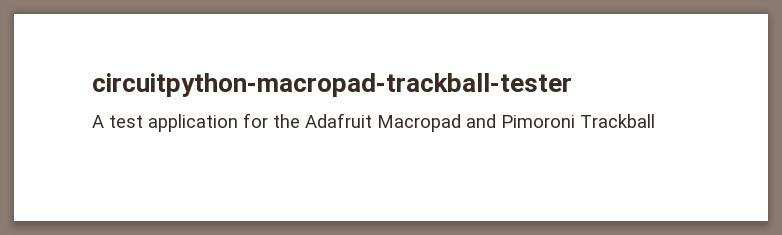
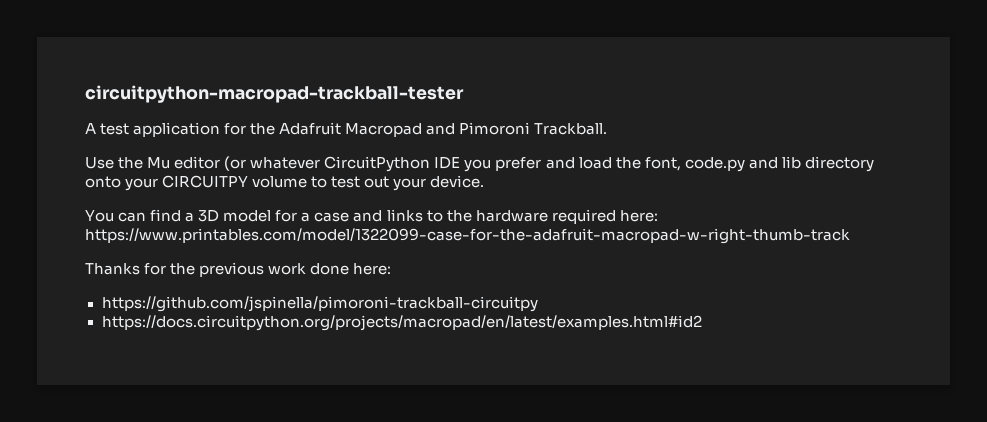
[580,114,655,128] Trackball -> [534,123,608,135] [85,156,874,172] [85,175,485,191] [85,209,658,224] [85,228,850,244] [85,262,392,277] [101,296,538,312] [101,315,702,331] Trackball. // Use the Mu editor (or whatever CircuitPython IDE you prefer and load the font, code.py and lib directory onto your CIRCUITPY volume to test out your device. // You can find a 3D model for a case and links to the hardware required here: https://www.printables.com/model/1322099-case-for-the-adafruit-macropad-w-right-thumb-track // Thanks for the previous work done here: // https://github.com/jspinella/pimoroni-trackball-circuitpy // https://docs.circuitpython.org/projects/macropad/en/latest/examples.html#id2

